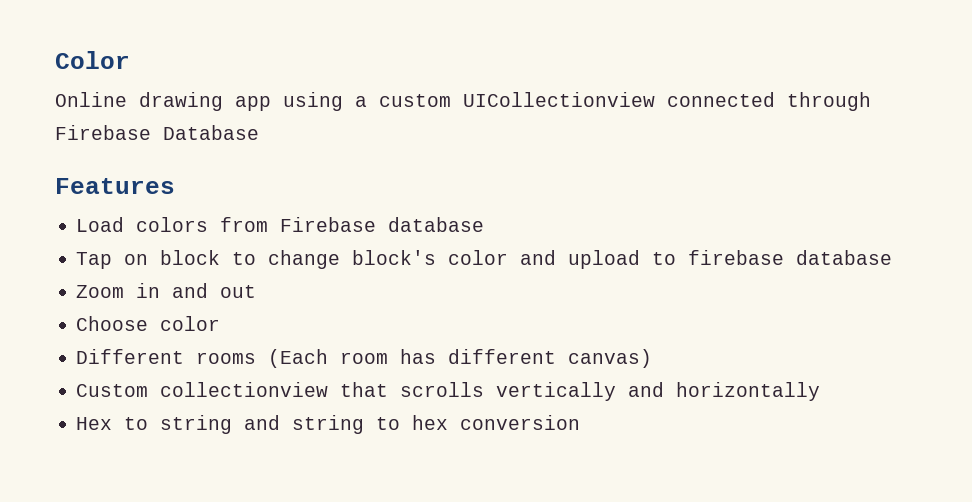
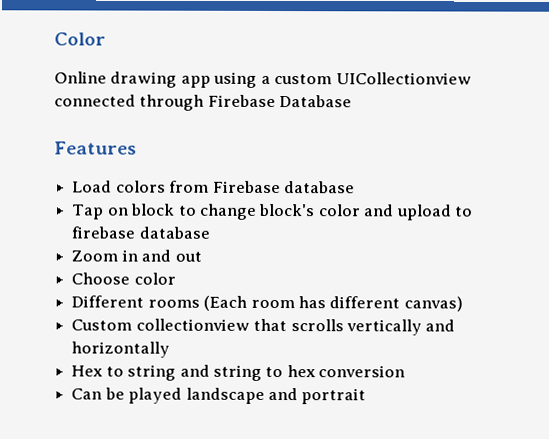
(581, 422) none -> [71,387,367,405] // Can be played landscape and portrait

